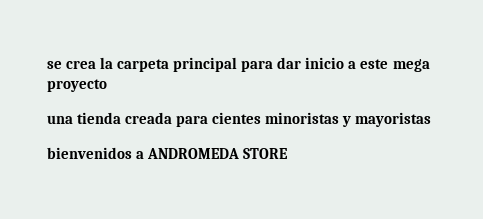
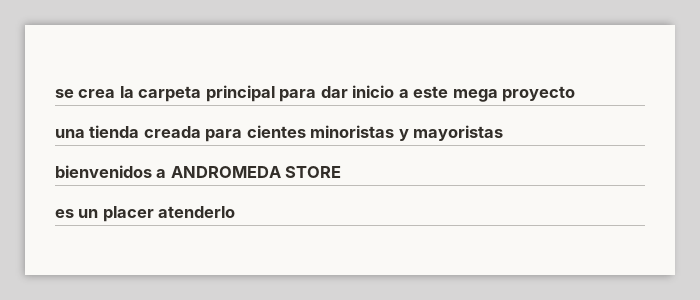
(289, 153) none -> [55,206,236,222] // es un placer atenderlo

